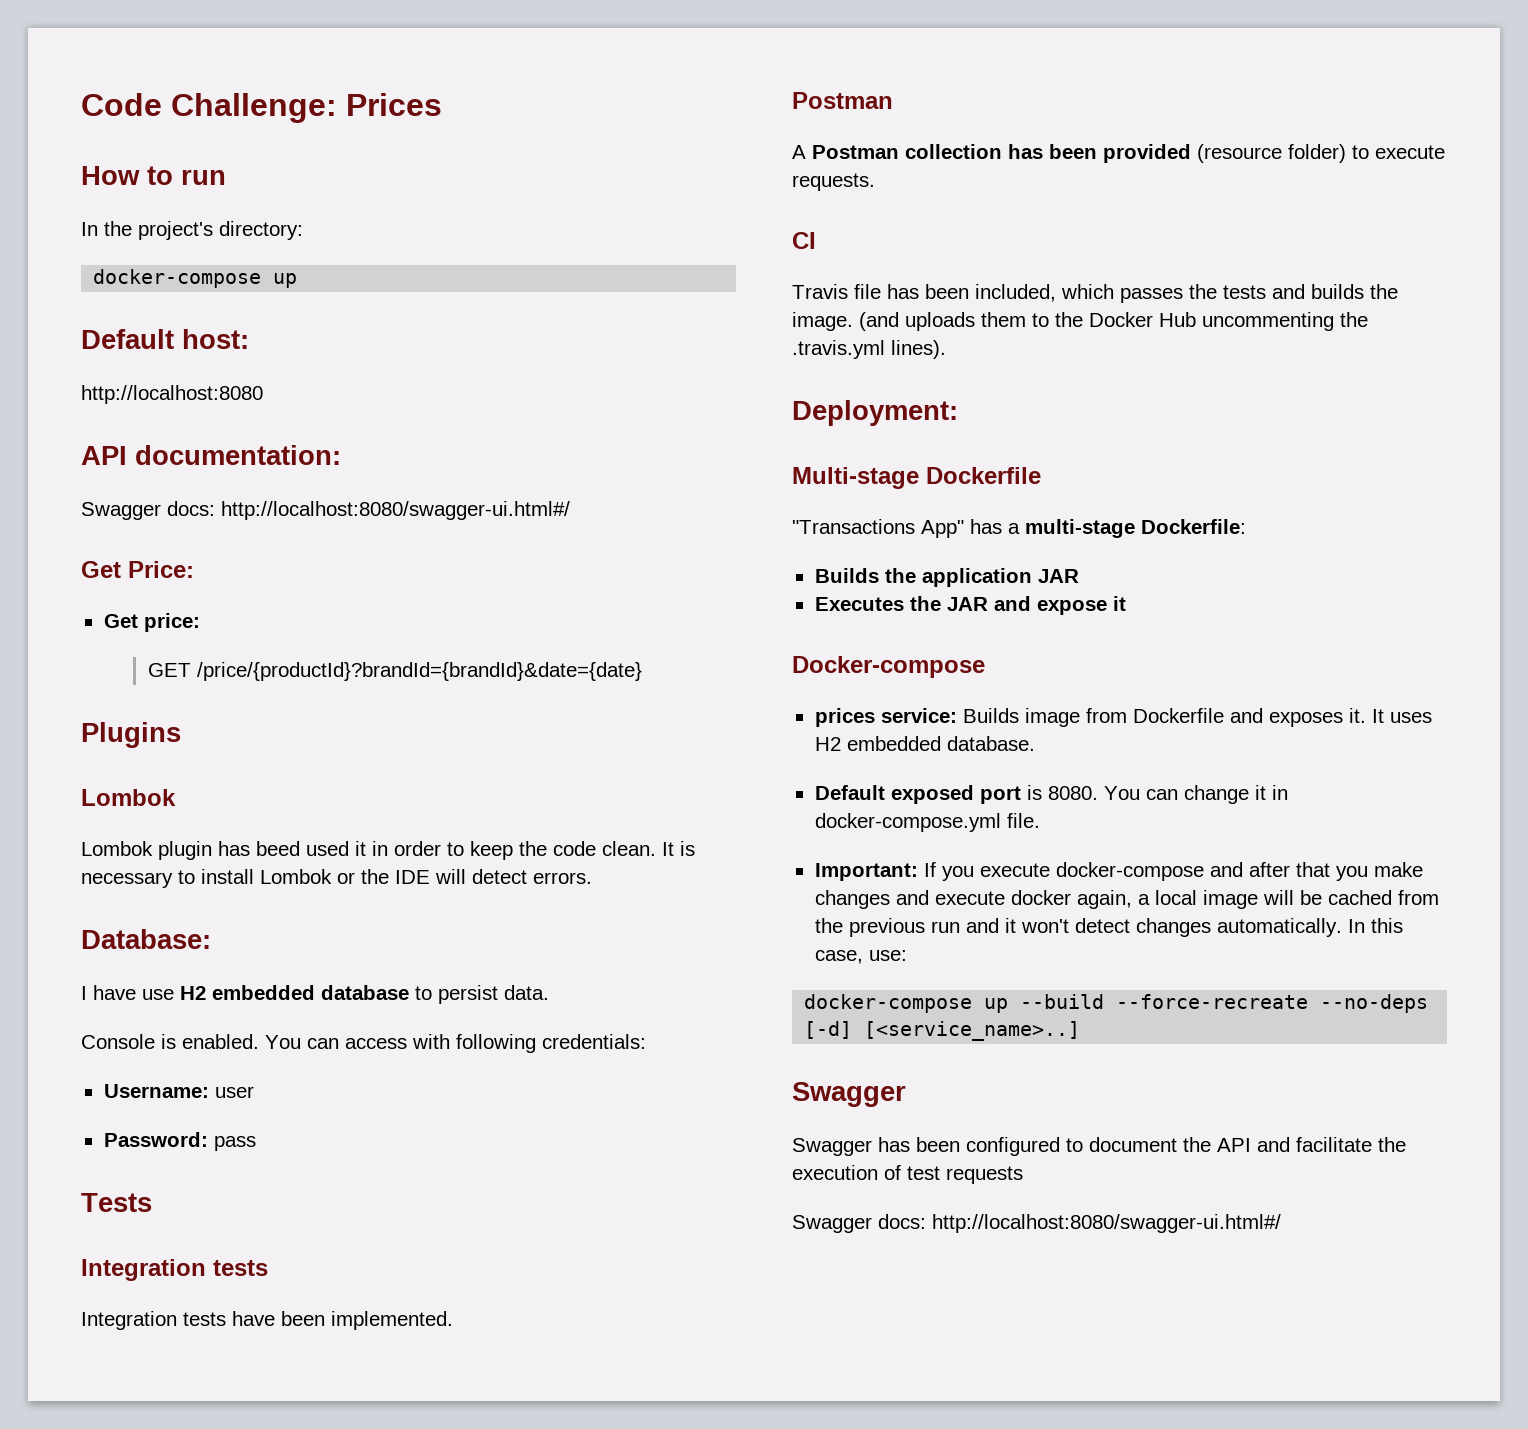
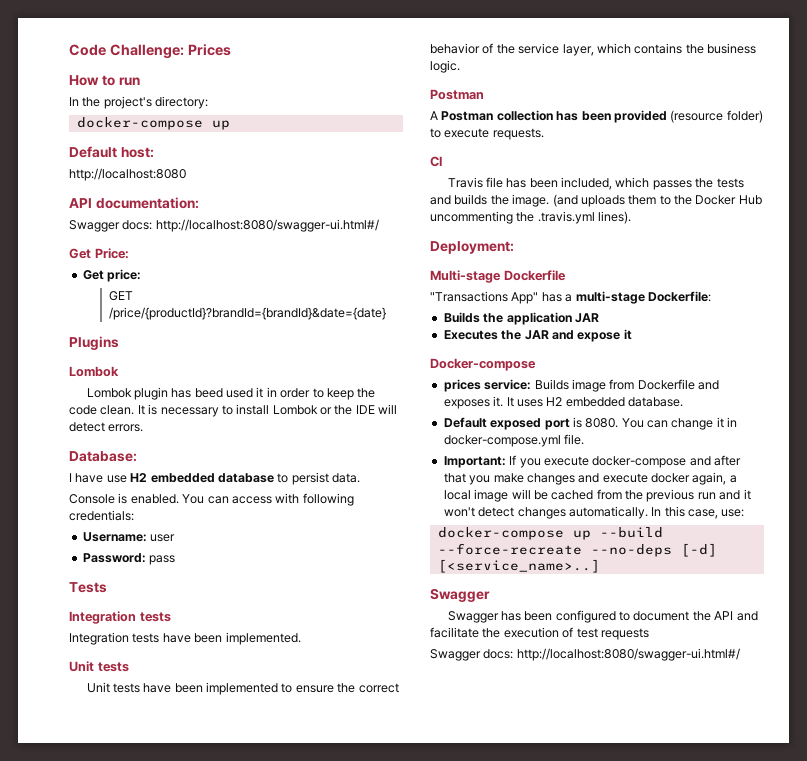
(453, 1320) none -> [69,661,129,672] [86,682,399,695] [430,43,756,56] [430,60,460,73] // Unit tests // Unit tests have been implemented to ensure the correct behavior of the service layer, which contains the business logic.

